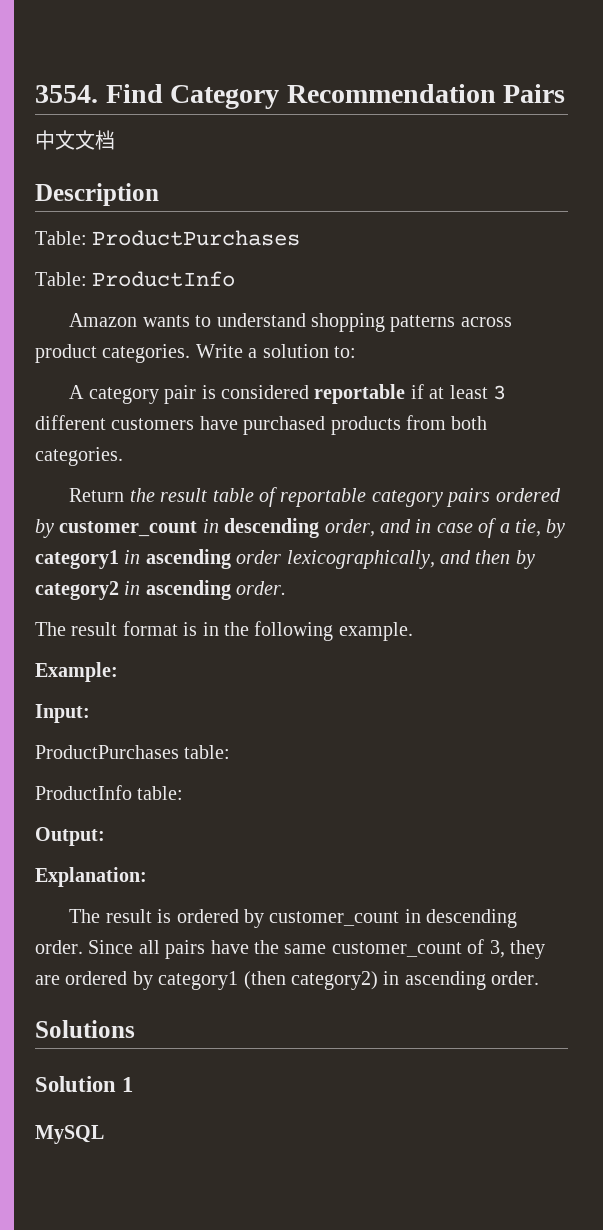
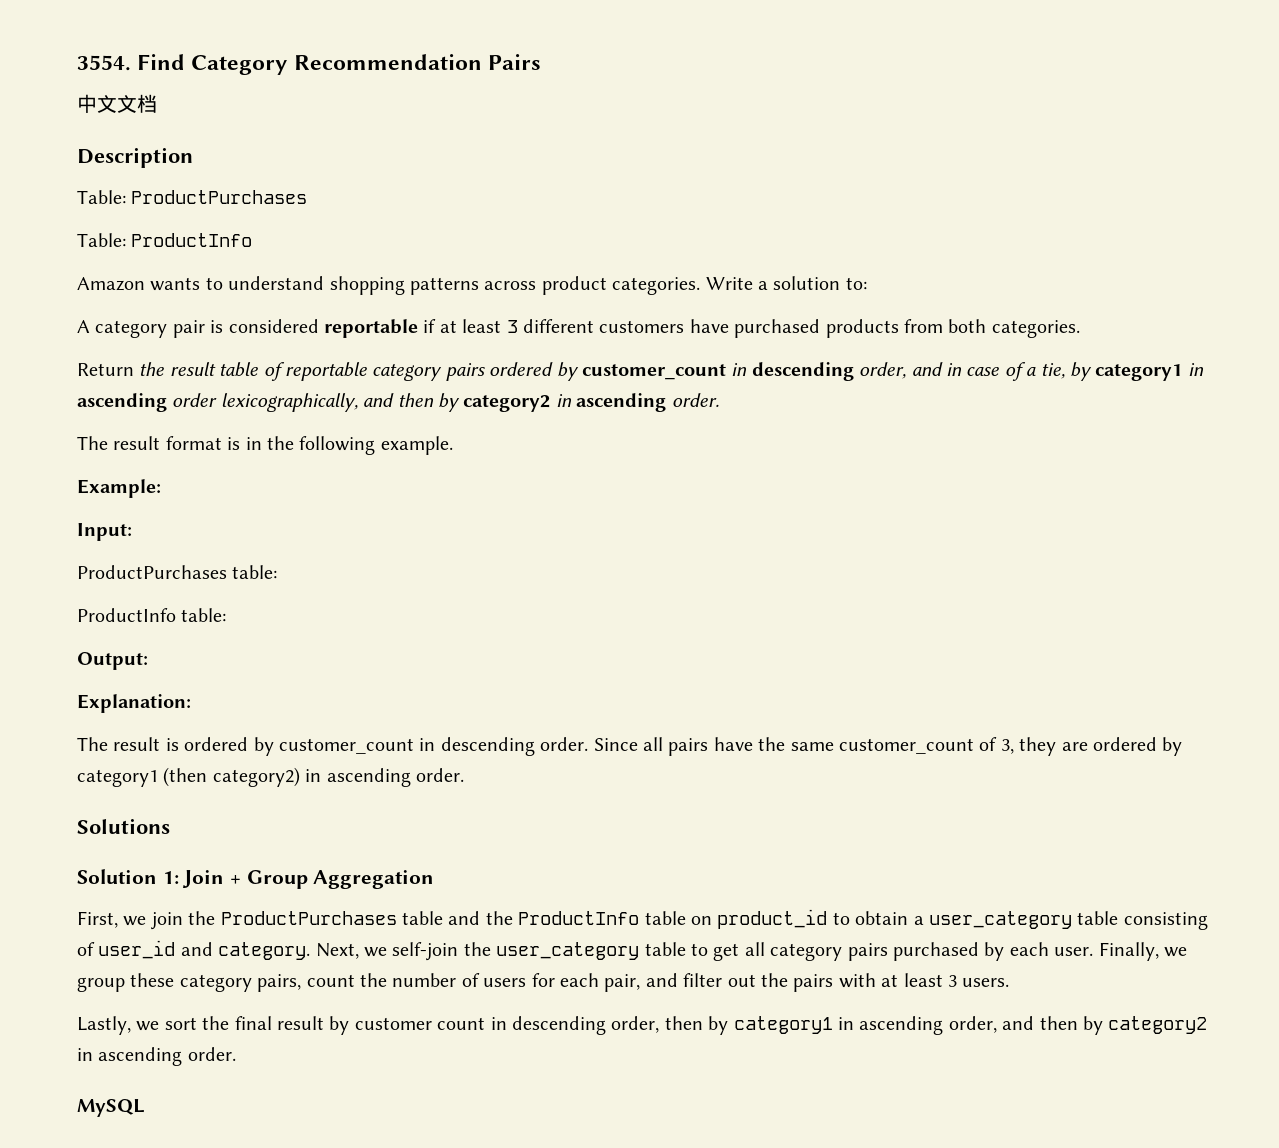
[122,1077,134,1092] 1 -> [162,870,435,889] [77,909,1208,930] [77,940,1187,961] [77,973,1010,992] [77,1016,1208,1035] [77,1047,236,1066] 1: Join + Group Aggregation // First, we join the ProductPurchases table and the ProductInfo table on product_id to obtain a user_category table consisting of user_id and category. Next, we self-join the user_category table to get all category pairs purchased by each user. Finally, we group these category pairs, count the number of users for each pair, and filter out the pairs with at least 3 users. // Lastly, we sort the final result by customer count in descending order, then by category1 in ascending order, and then by category2 in ascending order.

